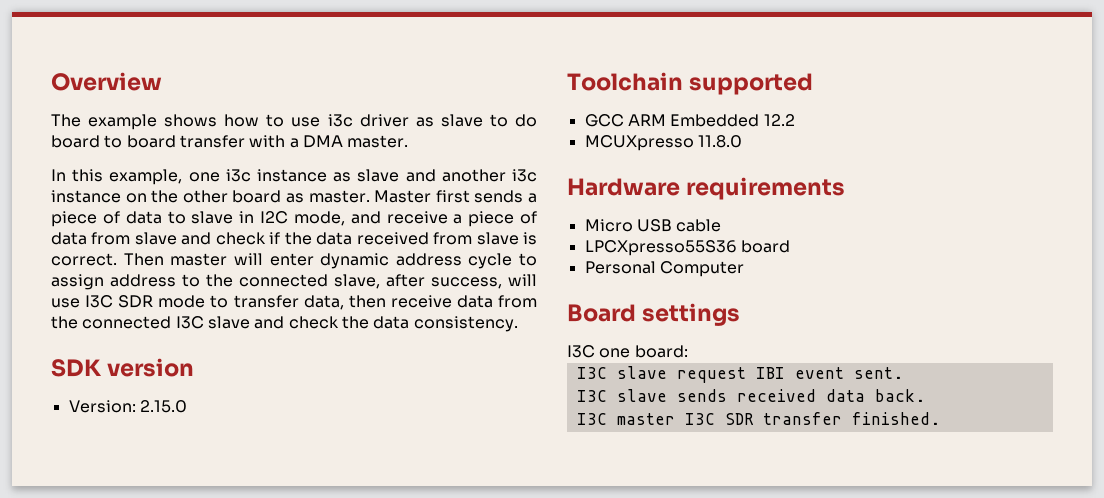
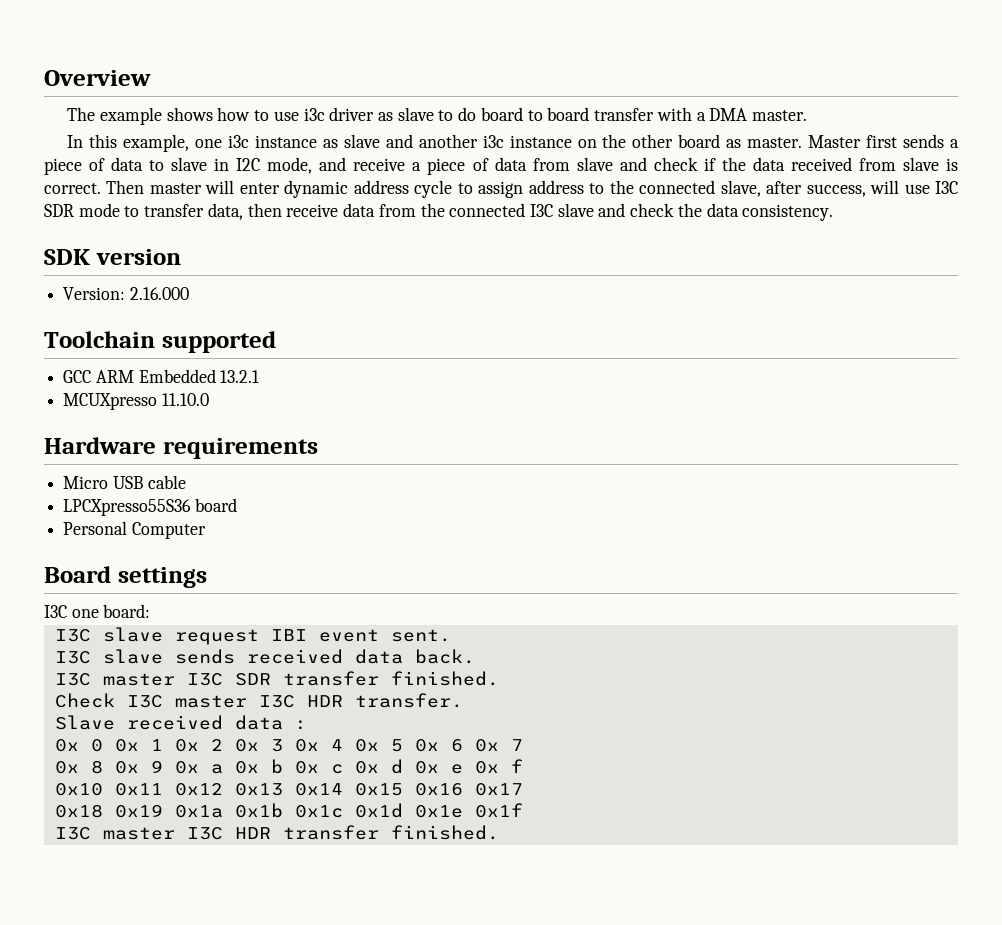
[139,400,187,413] 2.15.0 -> [129,287,189,300] 2.16.000
[763,114,795,126] 12.2 -> [220,370,260,383] 13.2.1
[697,135,742,148] 11.8.0 -> [161,393,209,406] 11.10.0
(940, 418) none -> [54,693,463,708] [54,715,307,730] [54,739,523,752] [54,759,523,774] [54,783,523,796] [54,803,523,818] [54,825,499,840] // Check I3C master I3C HDR transfer. // Slave received data : // 0x 0 0x 1 0x 2 0x 3 0x 4 0x 5 0x 6 0x 7 // 0x 8 0x 9 0x a 0x b 0x c 0x d 0x e 0x f // 0x10 0x11 0x12 0x13 0x14 0x15 0x16 0x17 // 0x18 0x19 0x1a 0x1b 0x1c 0x1d 0x1e 0x1f // I3C master I3C HDR transfer finished.

